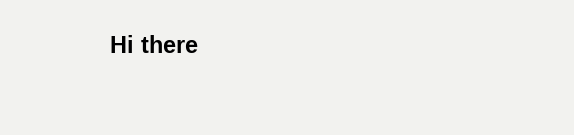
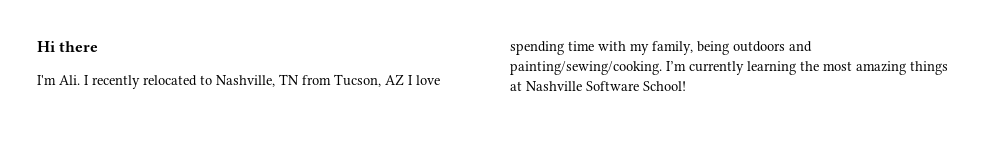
(198, 44) none -> [37,74,440,89] [510,41,812,55] [510,61,948,75] [510,81,686,91] // I'm Ali. I recently relocated to Nashville, TN from Tucson, AZ I love spending time with my family, being outdoors and painting/sewing/cooking. I’m currently learning the most amazing things at Nashville Software School!

